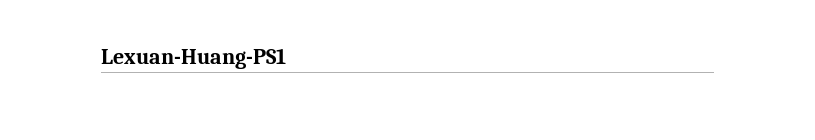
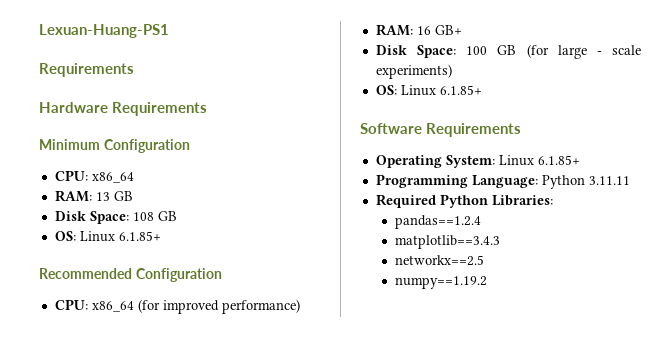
(286, 58) none -> [39,63,134,77] [39,102,207,116] [39,139,190,153] [54,170,134,183] [54,190,133,202] [54,211,177,224] [54,231,161,242] [39,268,222,282] [54,299,300,314] [375,24,462,36] [375,44,641,59] [375,64,452,79] [375,85,482,96] [360,123,521,137] [375,155,580,168] [375,174,630,189] [375,194,553,208] [395,215,482,229] [395,235,501,249] [395,255,485,266] [395,276,488,289] // Requirements // Hardware Requirements // Minimum Configuration // CPU: x86_64 // RAM: 13 GB // Disk Space: 108 GB // OS: Linux 6.1.85+ // Recommended Configuration // CPU: x86_64 (for improved performance) // RAM: 16 GB+ // Disk Space: 100 GB (for large - scale experiments) // OS: Linux 6.1.85+ // Software Requirements // Operating System: Linux 6.1.85+ // Programming Language: Python 3.11.11 // Required Python Libraries: // pandas==1.2.4 // matplotlib==3.4.3 // networkx==2.5 // numpy==1.19.2

